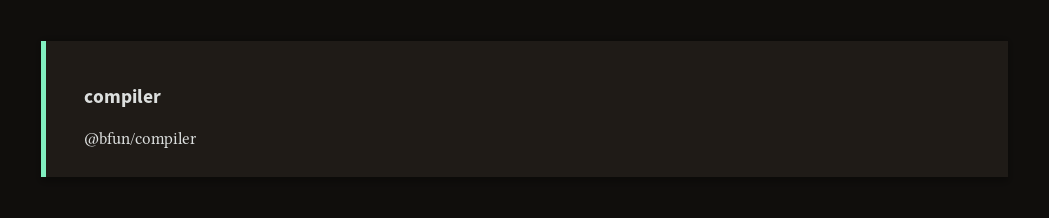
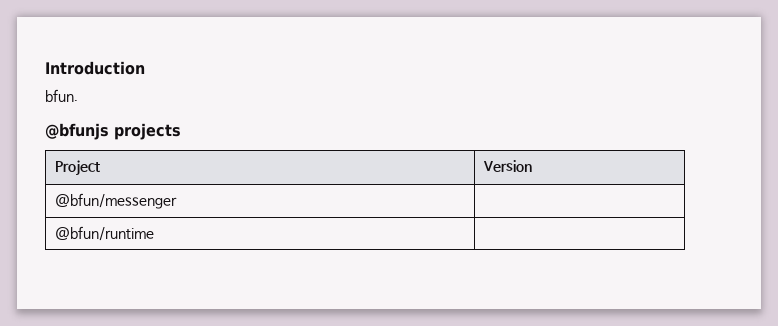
[84,89,161,107] [84,132,197,148] compiler // @bfun/compiler -> [45,61,145,75] [45,89,78,102] [45,123,181,140] [55,160,101,176] [483,160,533,172] [55,193,178,209] [55,226,155,241] Introduction // bfun. // @bfunjs projects // Project | Version // @bfun/messenger | // @bfun/runtime |

